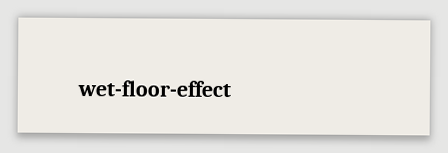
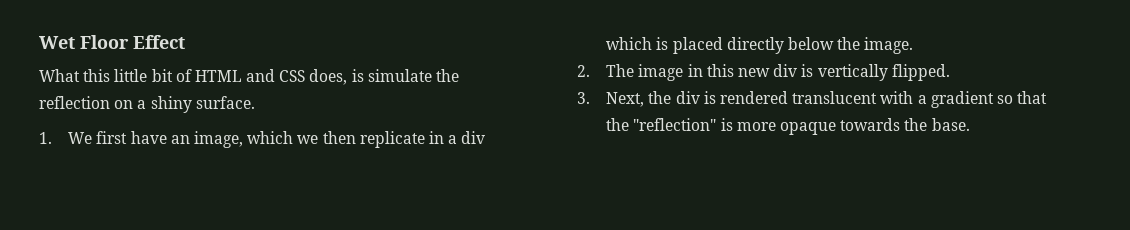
[77,80,231,98] wet-floor-effect -> [39,35,185,49] [39,69,460,85] [39,96,255,113] [39,131,486,148] [606,37,914,54] [577,64,950,81] [577,91,1048,108] [606,118,970,135] Wet Floor Effect // What this little bit of HTML and CSS does, is simulate the reflection on a shiny surface. // 1. We first have an image, which we then replicate in a div which is placed directly below the image. // 2. The image in this new div is vertically flipped. // 3. Next, the div is rendered translucent with a gradient so that the "reflection" is more opaque towards the base.

